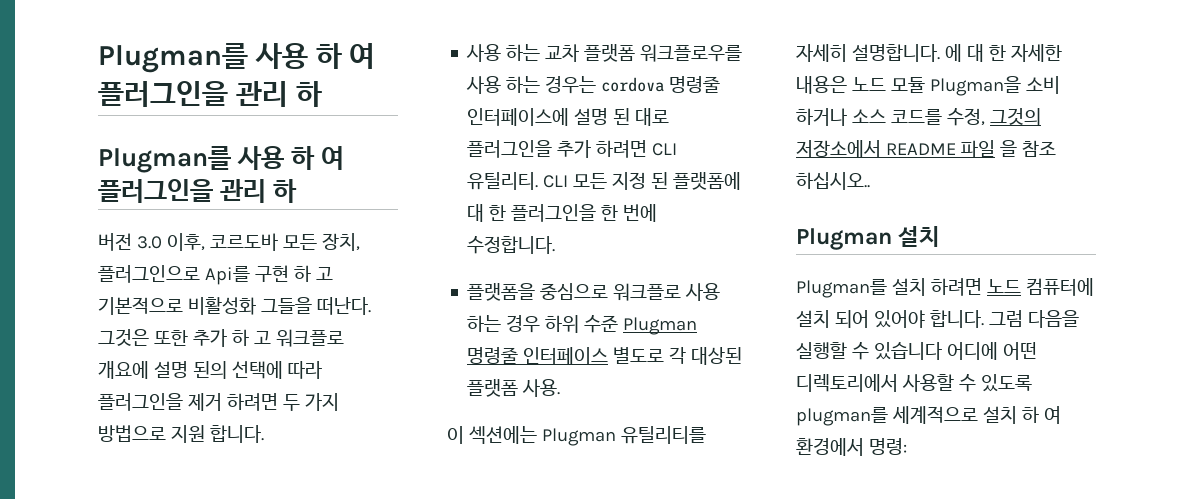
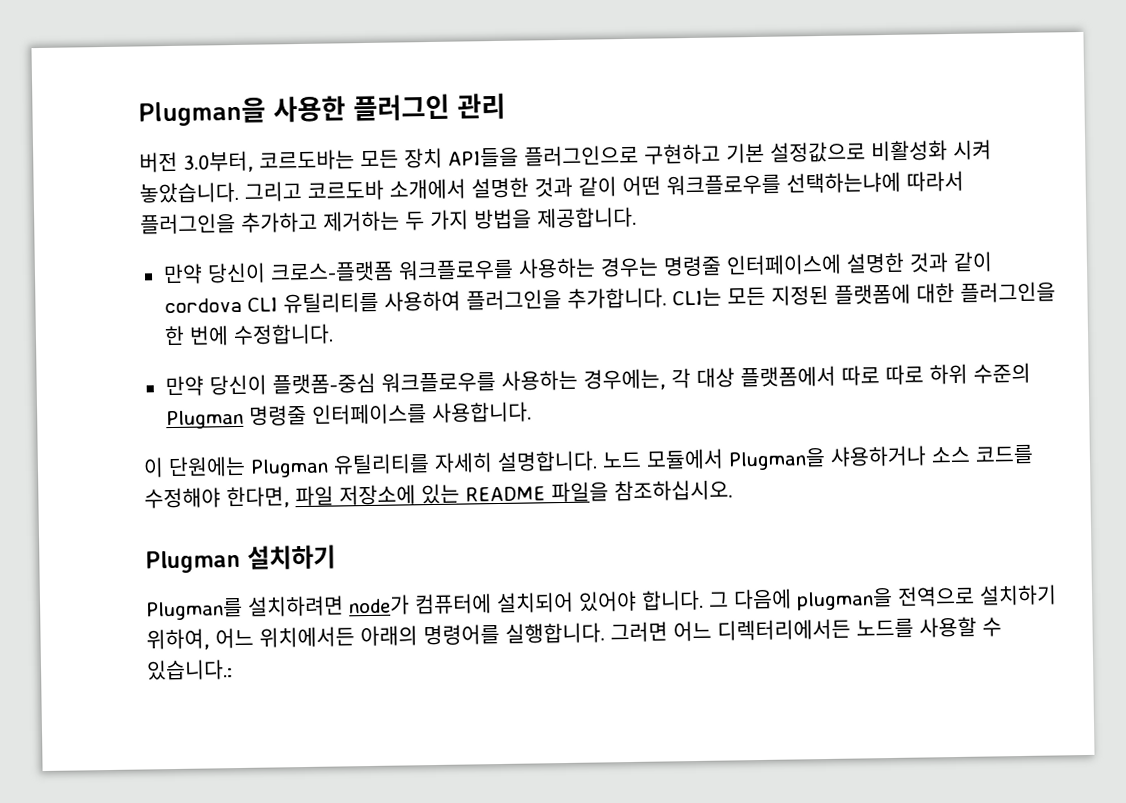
[98,43,376,73] [98,81,322,107] [98,146,345,173] [98,179,298,203] [98,233,360,251] [98,265,333,285] [98,297,371,315] [98,329,344,347] [98,361,322,379] [98,393,339,411] [98,425,264,443] [466,44,743,62] [466,76,721,94] [467,108,670,126] [467,140,678,158] [467,172,742,190] [467,204,658,222] [467,236,556,254] [467,283,721,301] [467,315,698,335] [467,347,743,365] [467,379,561,397] Plugman를 사용 하 여 플러그인을 관리 하 // Plugman를 사용 하 여 플러그인을 관리 하 // 버전 3.0 이후, 코르도바 모든 장치, 플러그인으로 Api를 구현 하 고 기본적으로 비활성화 그들을 떠난다. 그것은 또한 추가 하 고 워크플로 개요에 설명 된의 선택에 따라 플러그인을 제거 하려면 두 가지 방법으로 지원 합니다. // 사용 하는 교차 플랫폼 워크플로우를 사용 하는 경우는 cordova 명령줄 인터페이스에 설명 된 대로 플러그인을 추가 하려면 CLI 유틸리티. CLI 모든 지정 된 플랫폼에 대 한 플러그인을 한 번에 수정합니다. // 플랫폼을 중심으로 워크플로 사용 하는 경우 하위 수준 Plugman 명령줄 인터페이스 별도로 각 대상된 플랫폼 사용. -> [138,92,506,127] [139,139,992,173] [139,170,964,204] [140,206,637,235] [162,251,993,285] [163,281,1056,314] [163,323,334,346] [164,362,1031,397] [165,401,532,430] Plugman을 사용한 플러그인 관리 // 버전 3.0부터, 코르도바는 모든 장치 API들을 플러그인으로 구현하고 기본 설정값으로 비활성화 시켜 놓았습니다. 그리고 코르도바 소개에서 설명한 것과 같이 어떤 워크플로우를 선택하는냐에 따라서 플러그인을 추가하고 제거하는 두 가지 방법을 제공합니다. // 만약 당신이 크로스-플랫폼 워크플로우를 사용하는 경우는 명령줄 인터페이스에 설명한 것과 같이 cordova CLI 유틸리티를 사용하여 플러그인을 추가합니다. CLI는 모든 지정된 플랫폼에 대한 플러그인을 한 번에 수정합니다. // 만약 당신이 플랫폼-중심 워크플로우를 사용하는 경우에는, 각 대상 플랫폼에서 따로 따로 하위 수준의 Plugman 명령줄 인터페이스를 사용합니다.
[468,426,537,444] 섹션에는 -> [168,455,246,478] 단원에는
[944,44,1062,62] [796,76,1060,96] [796,108,1041,126] [796,140,1056,158] [796,172,870,190] [796,226,941,250] [796,278,1094,298] [796,310,1079,328] [796,342,1037,360] [796,374,1032,392] [796,406,1061,426] [796,438,907,456] 에 대 한 자세한 내용은 노드 모듈 Plugman을 소비 하거나 소스 코드를 수정, 그것의 저장소에서 README 파일 을 참조 하십시오.. // Plugman 설치 // Plugman를 설치 하려면 노드 컴퓨터에 설치 되어 있어야 합니다. 그럼 다음을 실행할 수 있습니다 어디에 어떤 디렉토리에서 사용할 수 있도록 plugman를 세계적으로 설치 하 여 환경에서 명령: -> [602,444,1034,471] [144,479,733,509] [145,544,336,574] [145,584,1057,621] [146,616,1002,651] [146,659,233,681] 노드 모듈에서 Plugman을 샤용하거나 소스 코드를 수정해야 한다면, 파일 저장소에 있는 README 파일을 참조하십시오. // Plugman 설치하기 // Plugman를 설치하려면 node가 컴퓨터에 설치되어 있어야 합니다. 그 다음에 plugman을 전역으로 설치하기 위하여, 어느 위치에서든 아래의 명령어를 실행합니다. 그러면 어느 디렉터리에서든 노드를 사용할 수 있습니다.:

